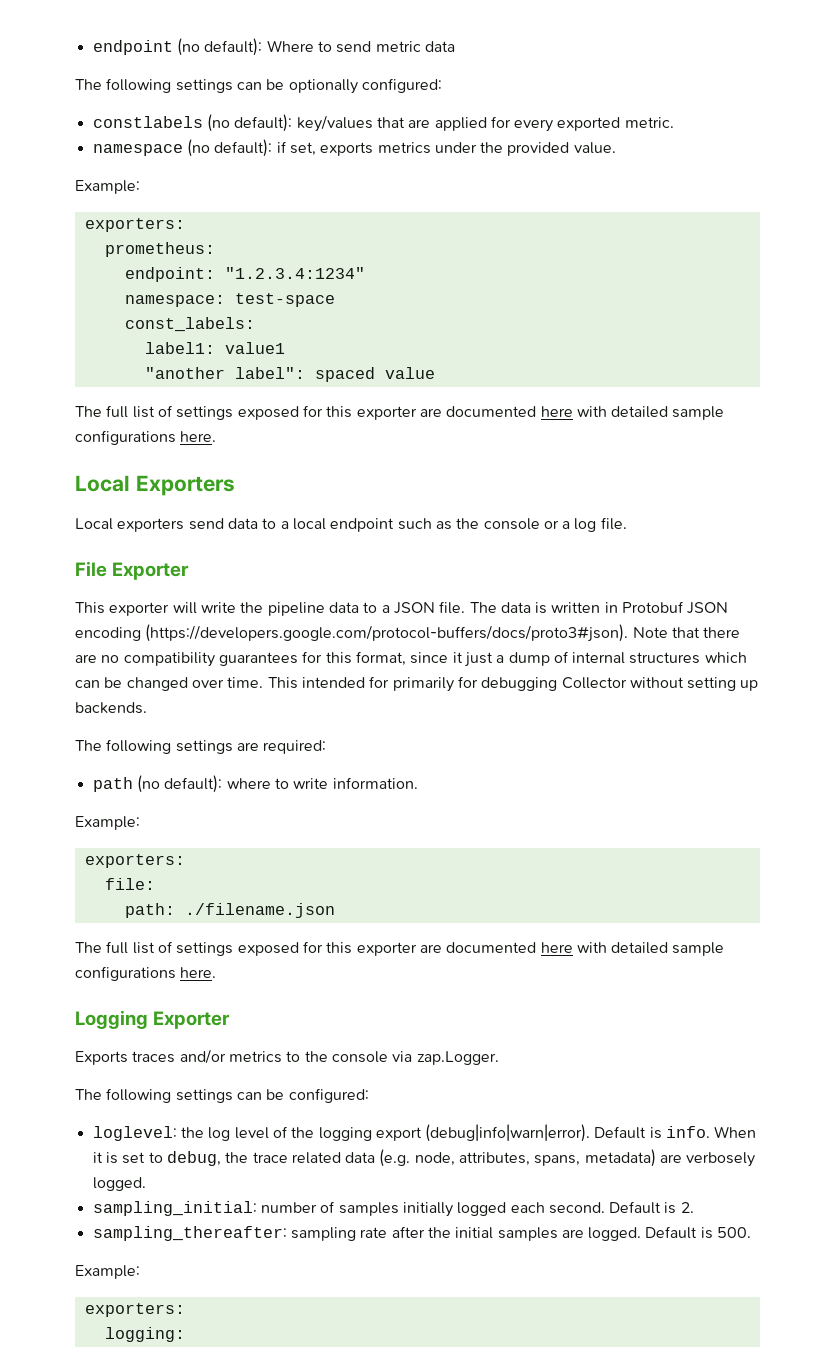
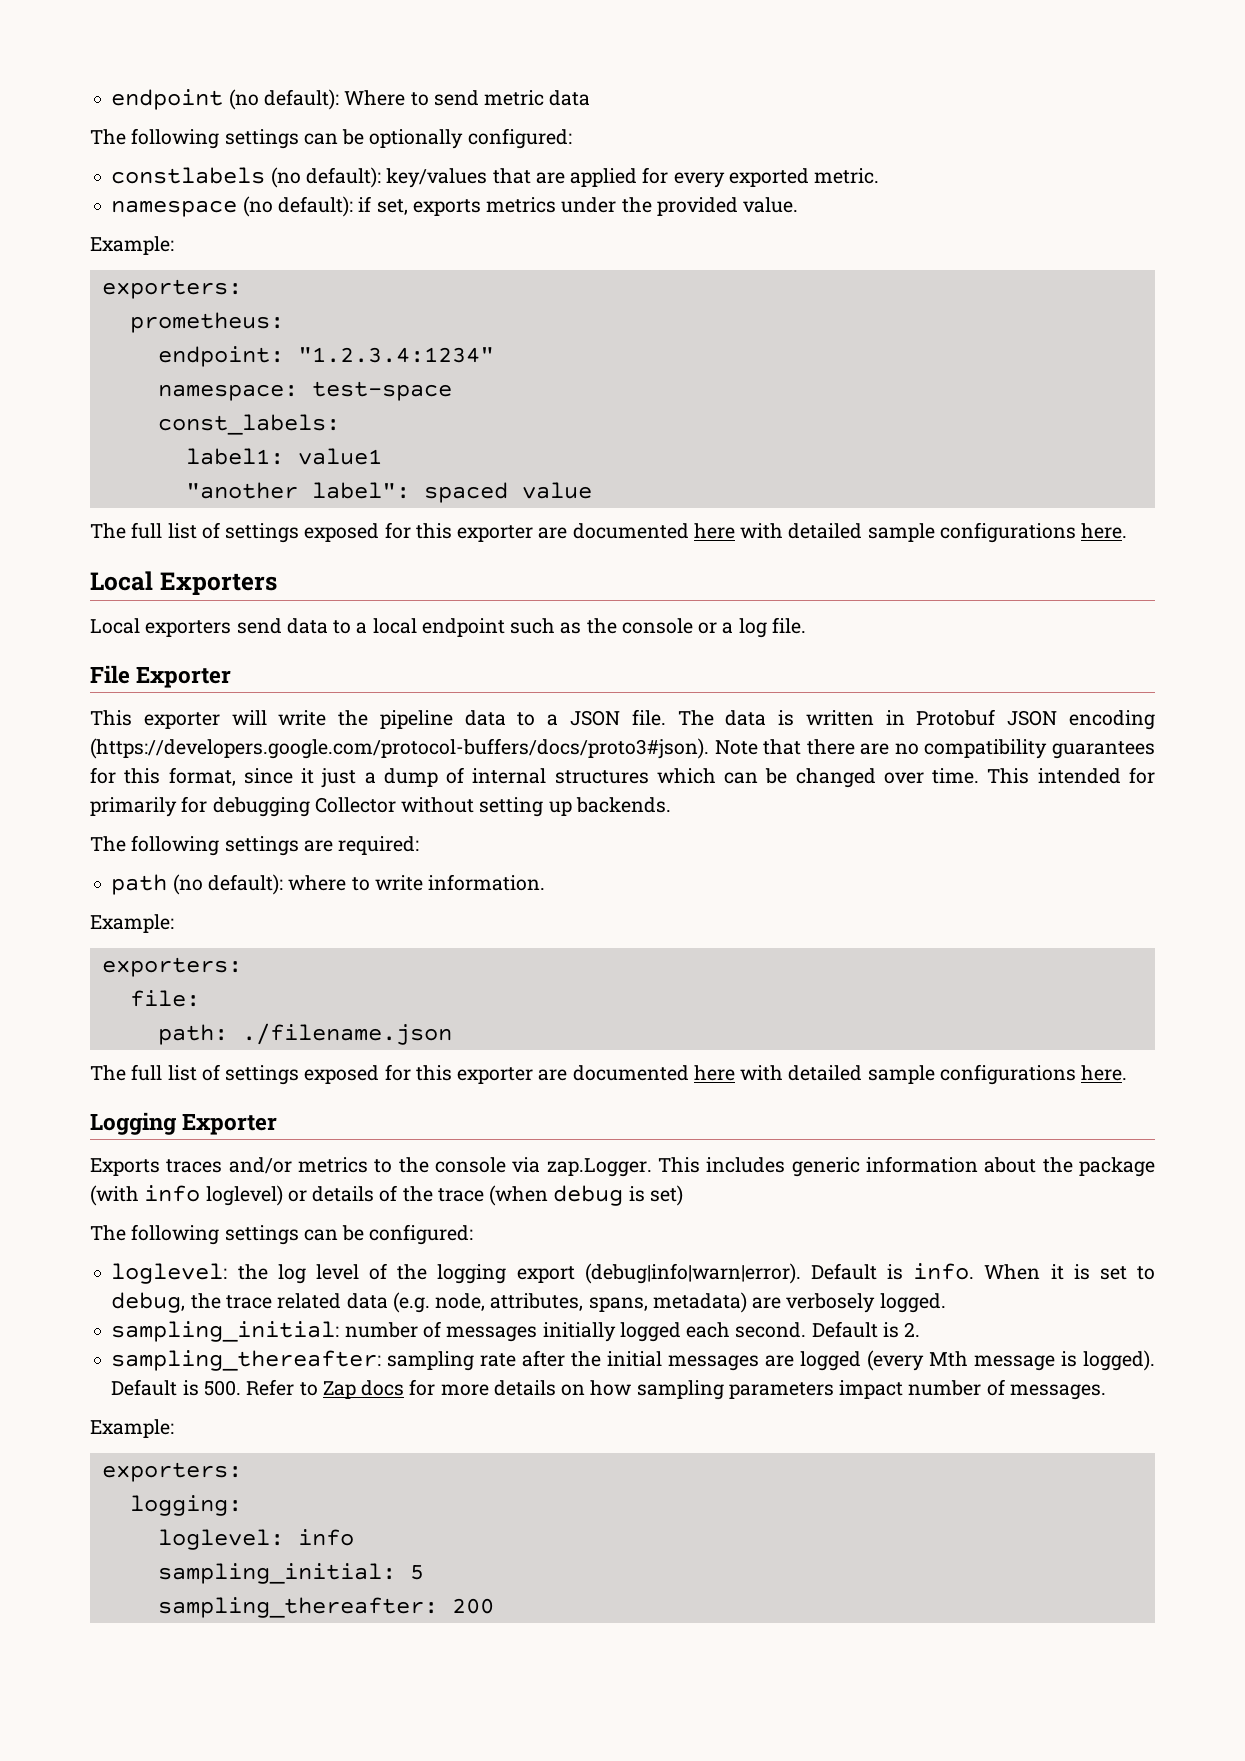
(499, 1058) none -> [657,1156,1155,1177] [90,1185,683,1206] This includes generic information about the package (with info loglevel) or details of the trace (when debug is set)
[338,1202,399,1216] samples -> [446,1326,538,1342] messages
[497,1226,752,1241] [75,1265,140,1279] [84,1303,185,1317] [104,1327,185,1342] samples are logged. Default is 500. // Example: // exporters: // logging: -> [668,1350,1156,1371] [111,1379,1106,1400] [90,1419,174,1438] [101,1462,242,1482] [129,1495,242,1516] [157,1529,354,1550] [157,1563,424,1584] [157,1597,494,1618] messages are logged (every Mth message is logged). Default is 500. Refer to Zap docs for more details on how sampling parameters impact number of messages. // Example: // exporters: // logging: // loglevel: info // sampling_initial: 5 // sampling_thereafter: 200

